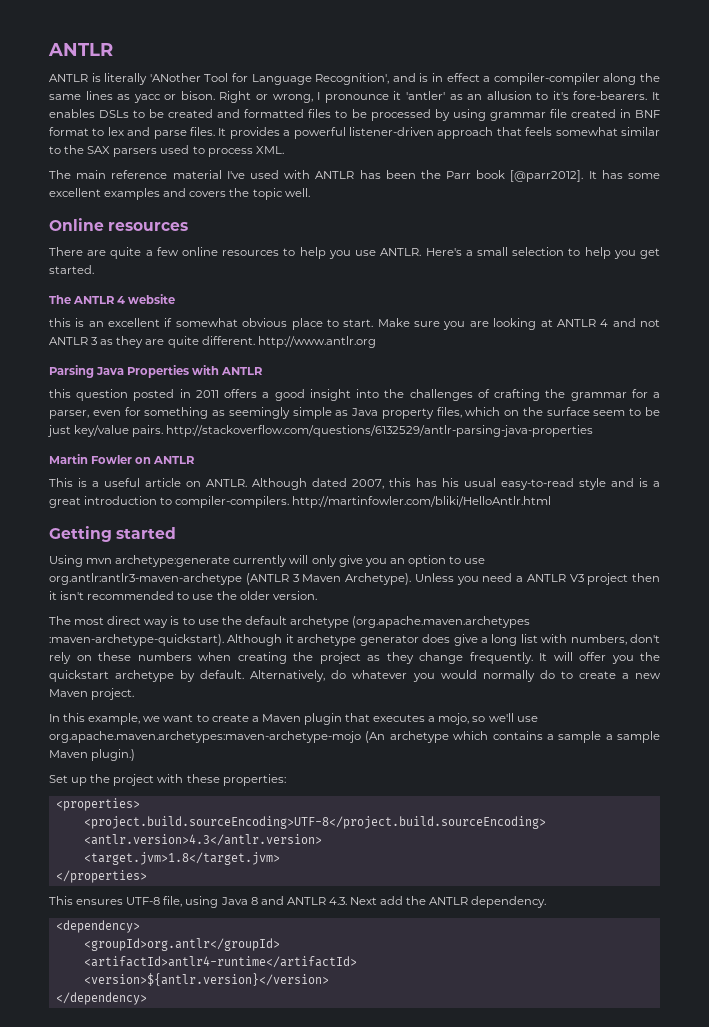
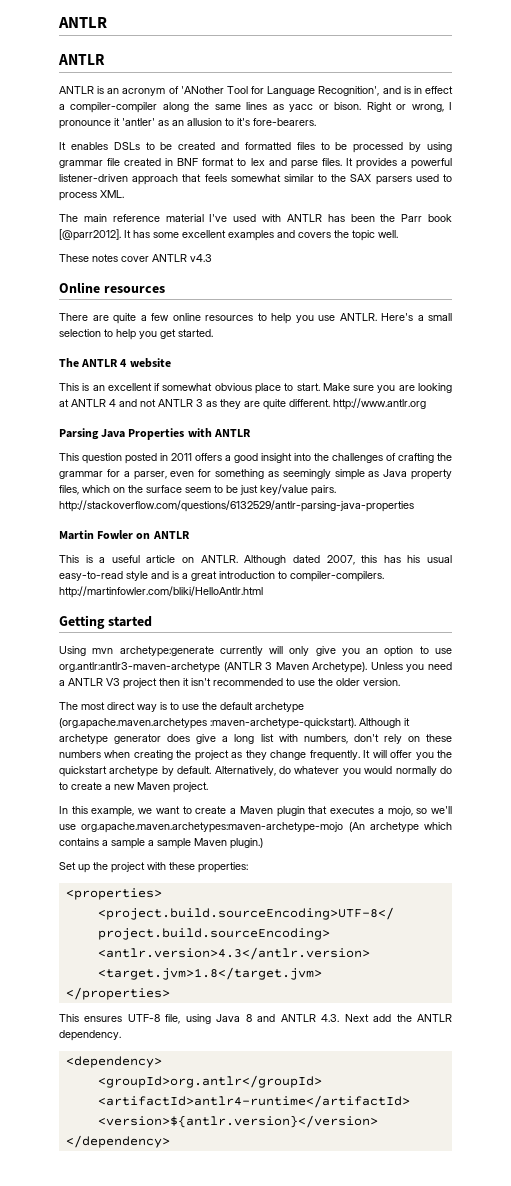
[48,43,113,56] [49,73,148,85] ANTLR // ANTLR is literally -> [58,17,107,28] [58,54,105,65] [59,86,179,96] ANTLR // ANTLR // ANTLR is an acronym of
(648, 95) none -> (316, 122) //
(310, 192) none -> [59,254,212,262] // These notes cover ANTLR v4.3
[49,318,71,327] this -> [59,383,79,391] This
[49,389,71,398] this -> [59,453,79,461] This

